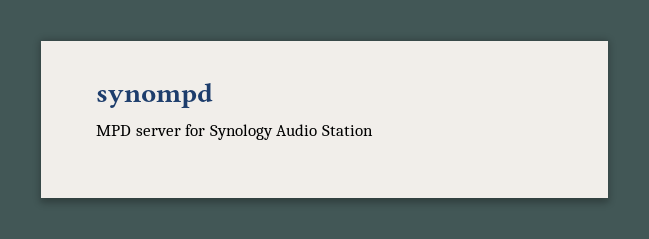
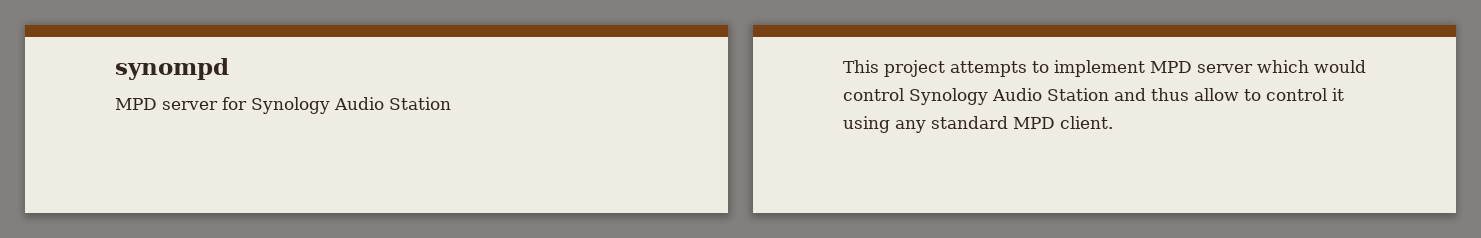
(373, 130) none -> [843,60,1366,77] [843,88,1344,105] [843,116,1113,133] // This project attempts to implement MPD server which would control Synology Audio Station and thus allow to control it using any standard MPD client.

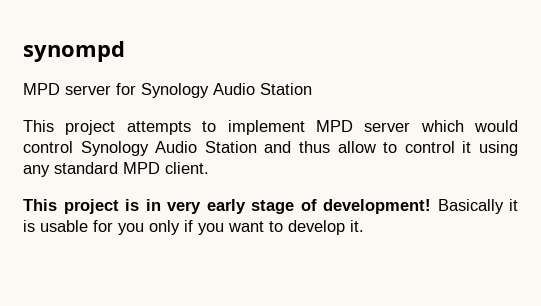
(1113, 122) none -> [23,199,518,214] [23,220,364,235] // This project is in very early stage of development! Basically it is usable for you only if you want to develop it.

